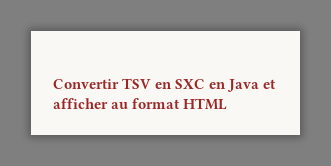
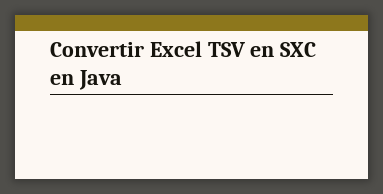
(119, 84) none -> [149,41,202,57] Excel
[263,79,277,89] [53,98,228,110] et afficher au format HTML -> (122, 80) none

